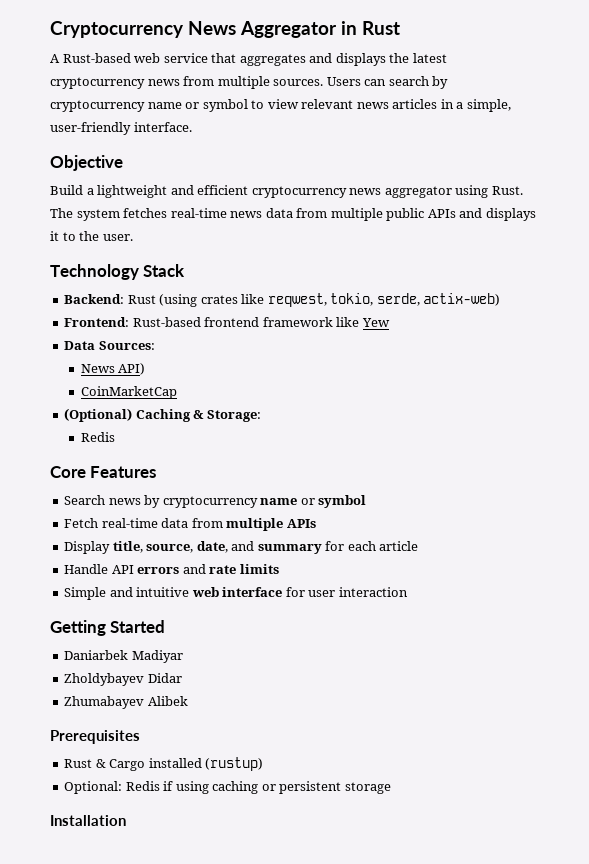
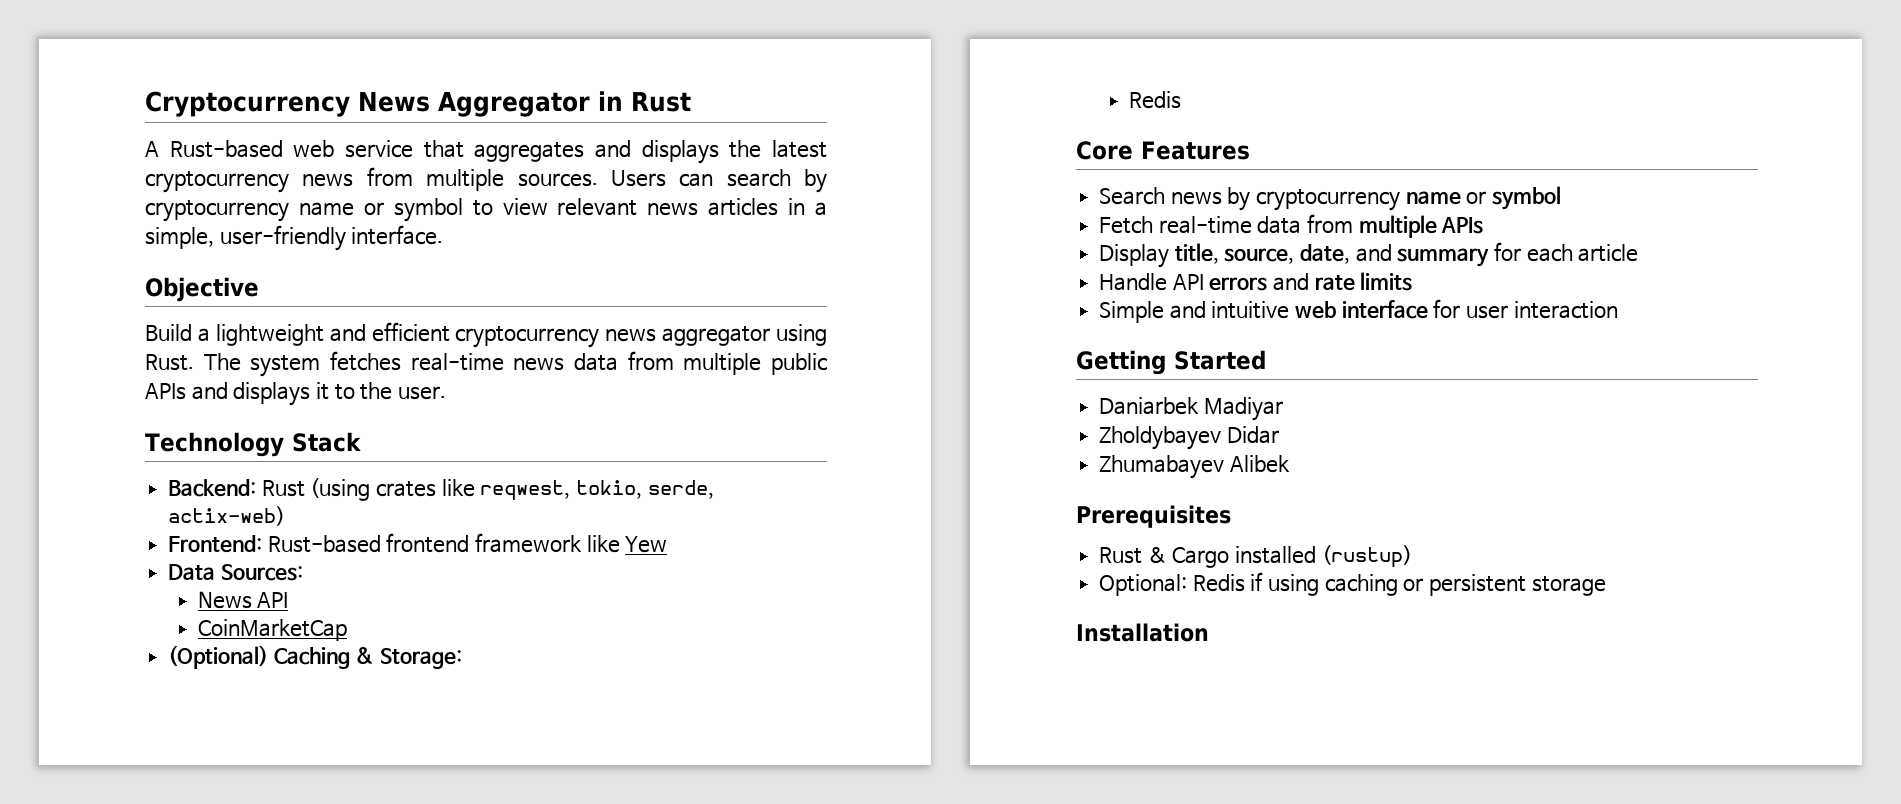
[118,363,146,375] API) -> [257,592,289,608] API

